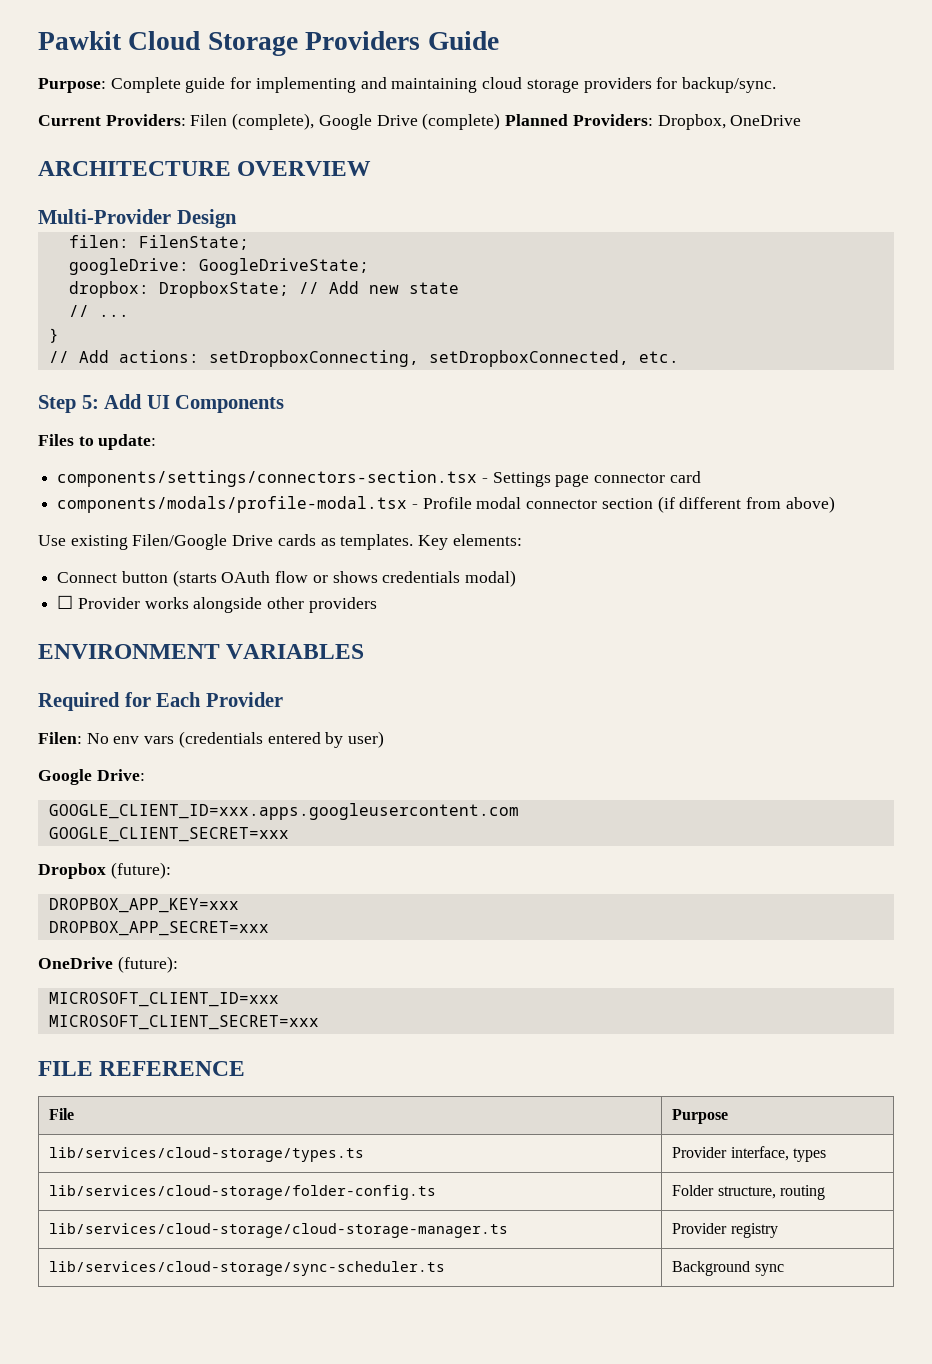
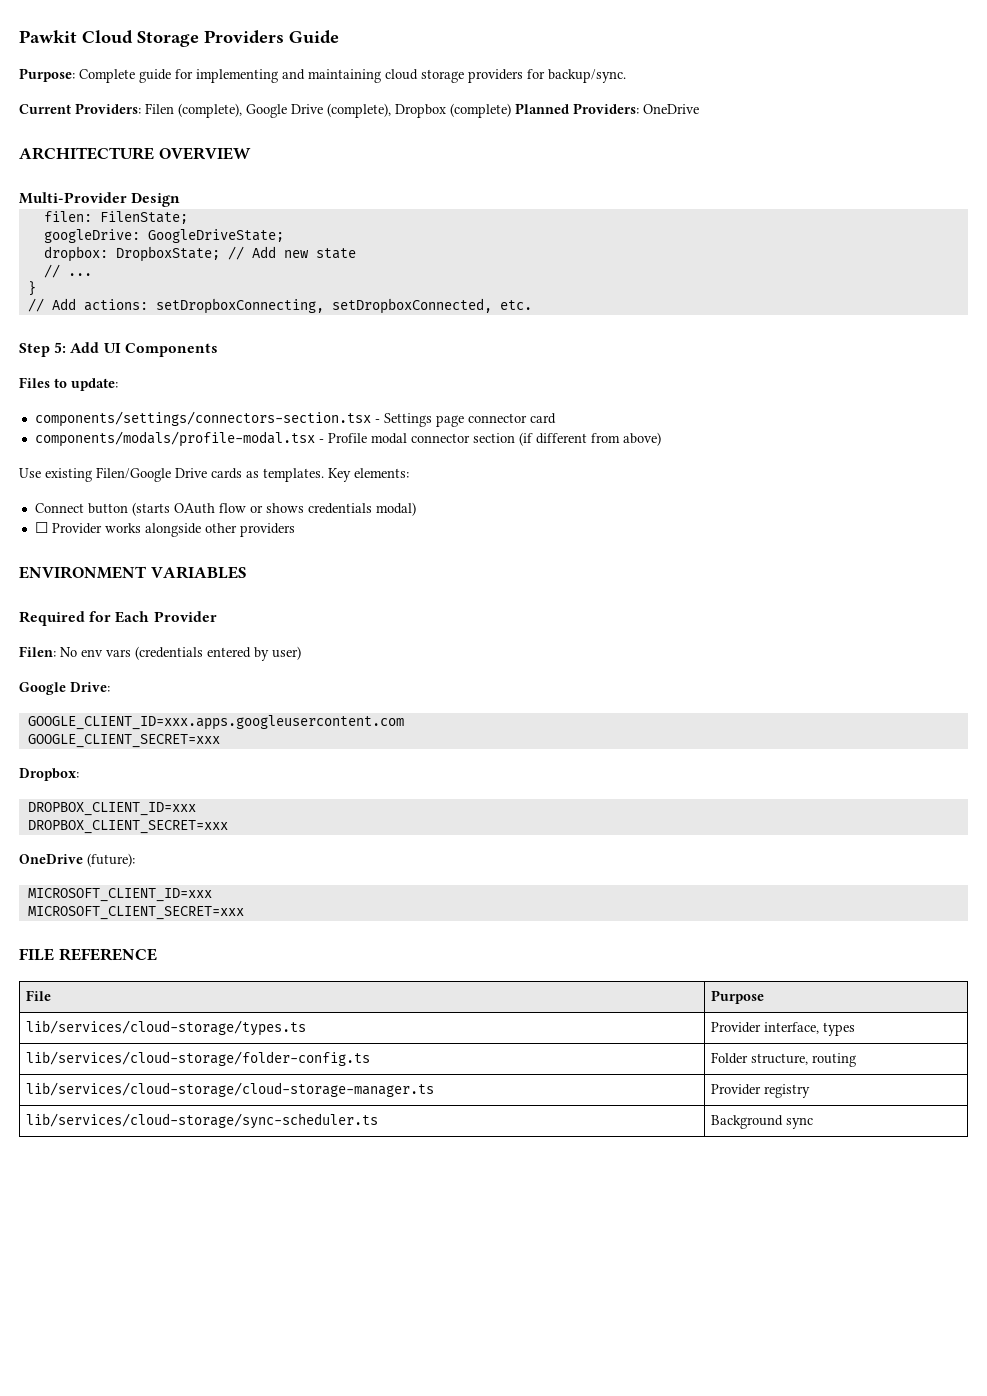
(418, 120) none -> [327,103,446,118] (complete), Dropbox
[657,114,726,130] Dropbox, -> (639, 108) none
[38,862,171,879] [48,898,239,913] [48,921,269,936] Dropbox (future): // DROPBOX_APP_KEY=xxx // DROPBOX_APP_SECRET=xxx -> [19,768,79,781] [27,802,196,816] [27,820,228,834] Dropbox: // DROPBOX_CLIENT_ID=xxx // DROPBOX_CLIENT_SECRET=xxx

